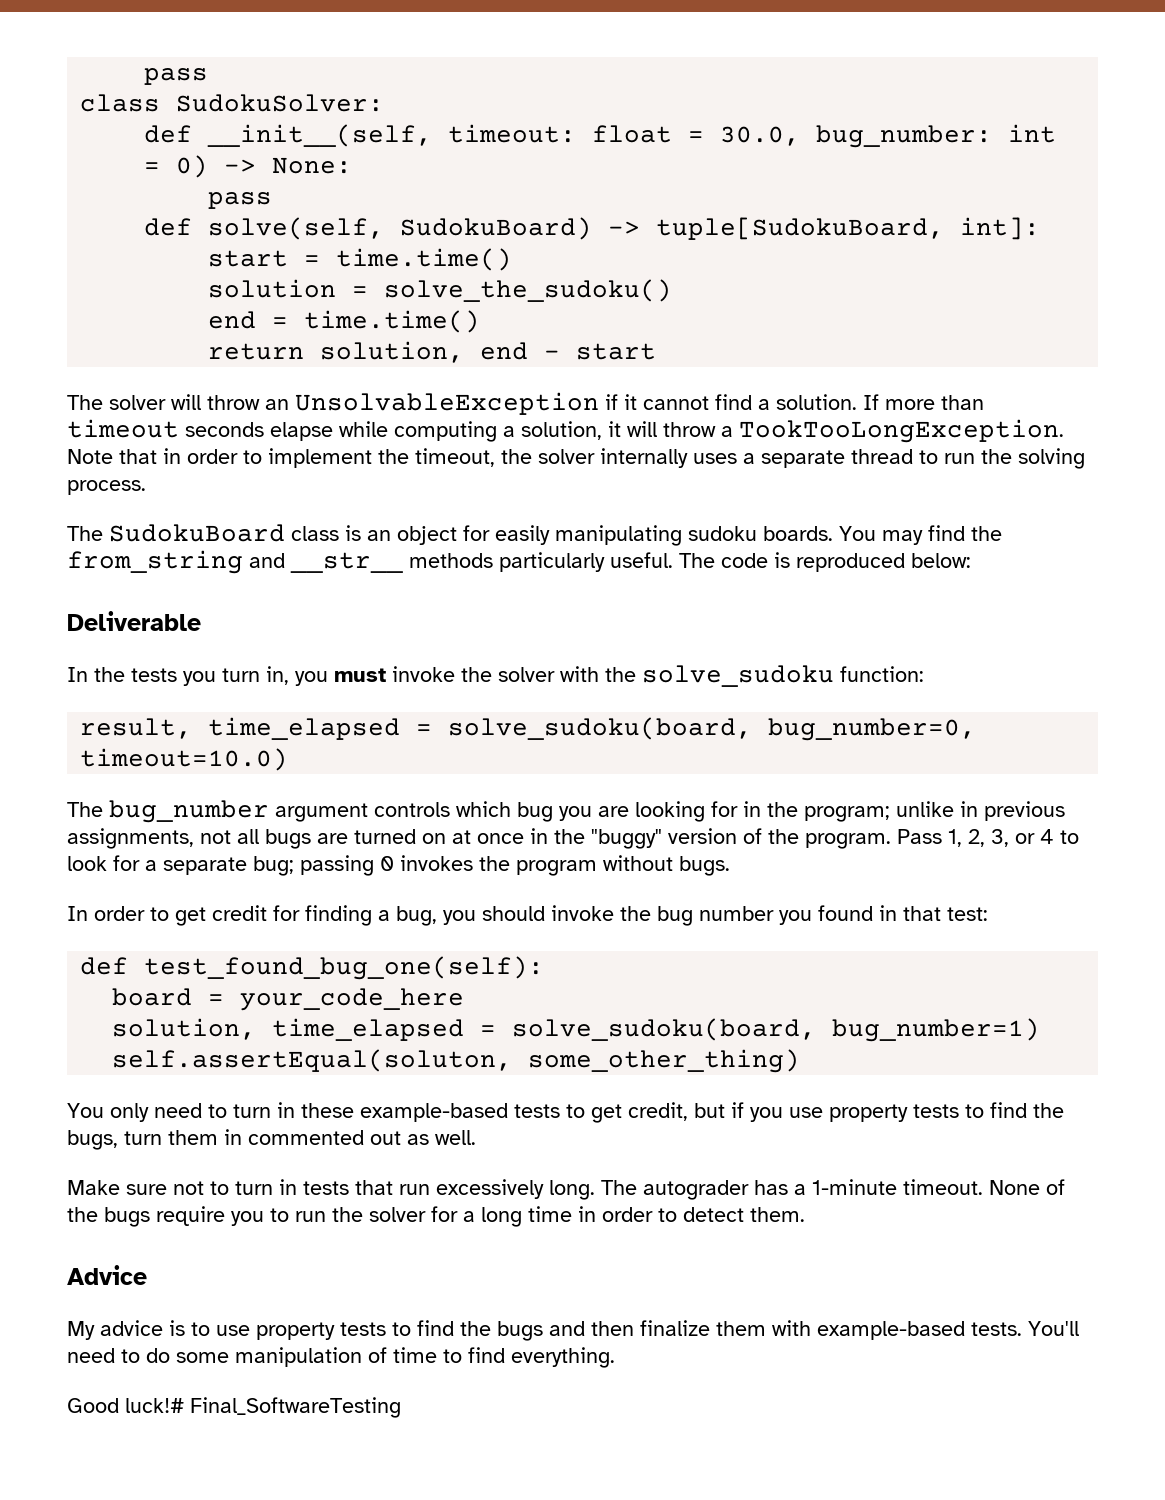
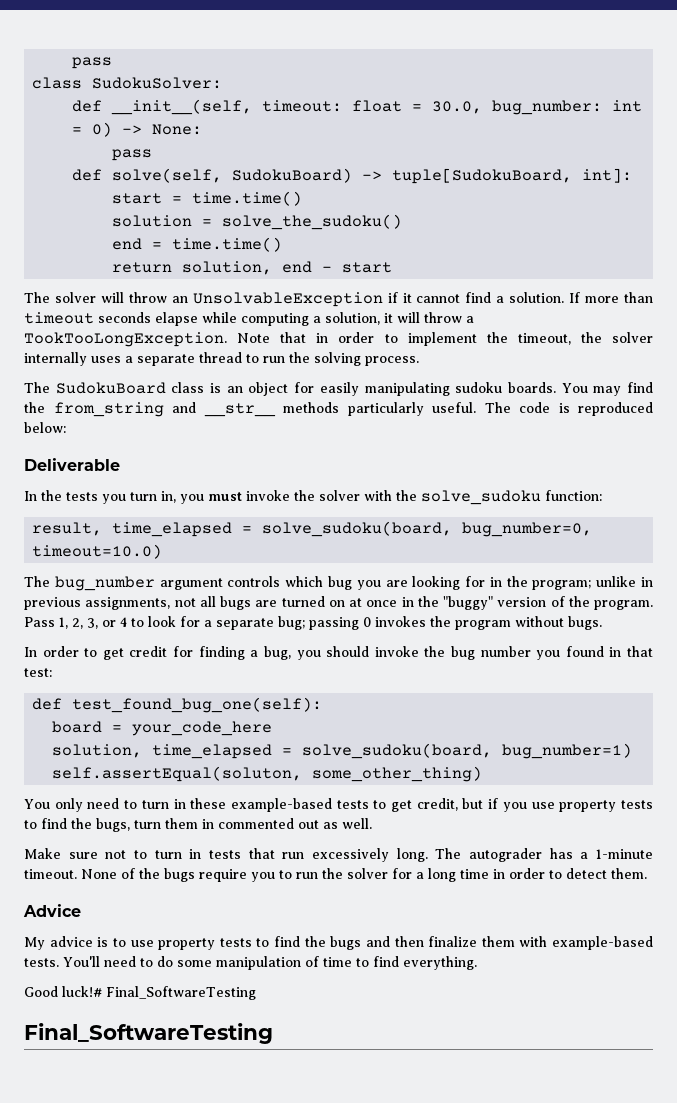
(401, 1407) none -> [24,1023,273,1044] // Final_SoftwareTesting

